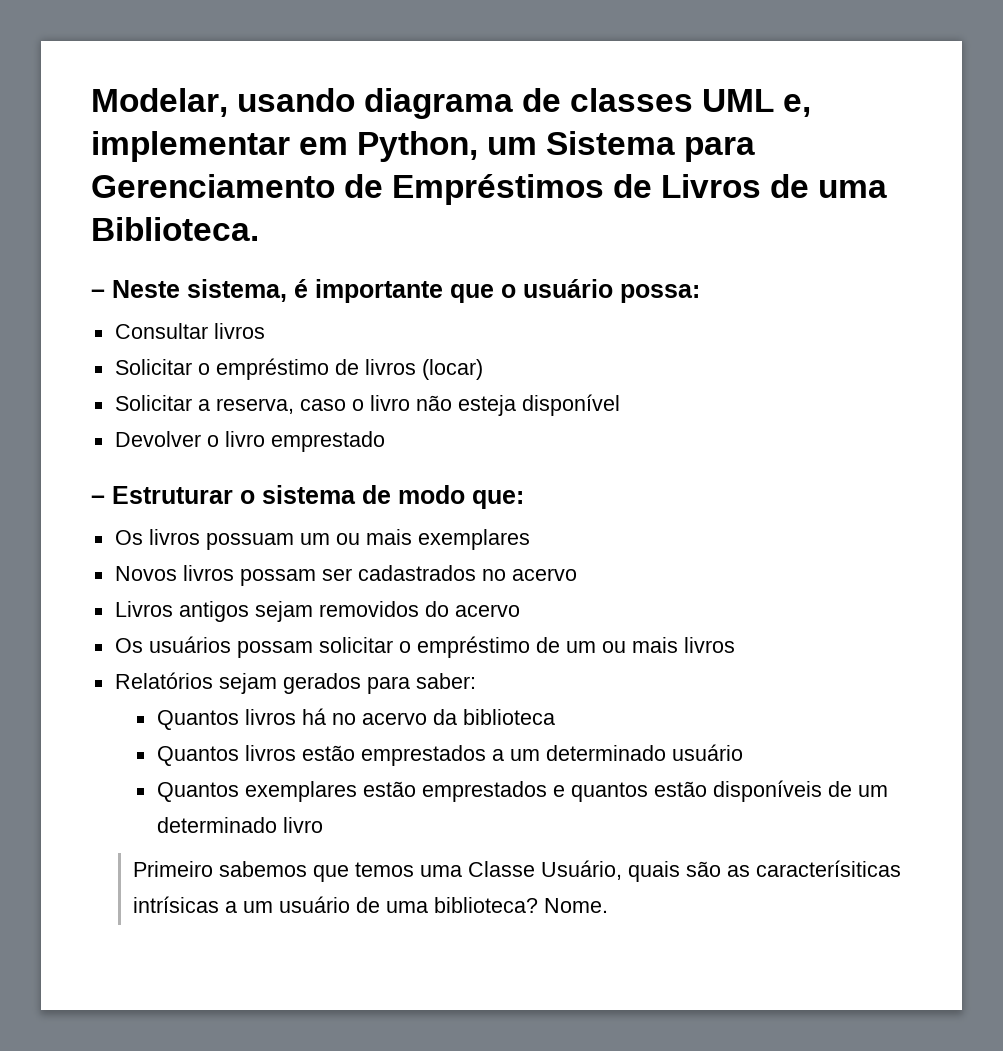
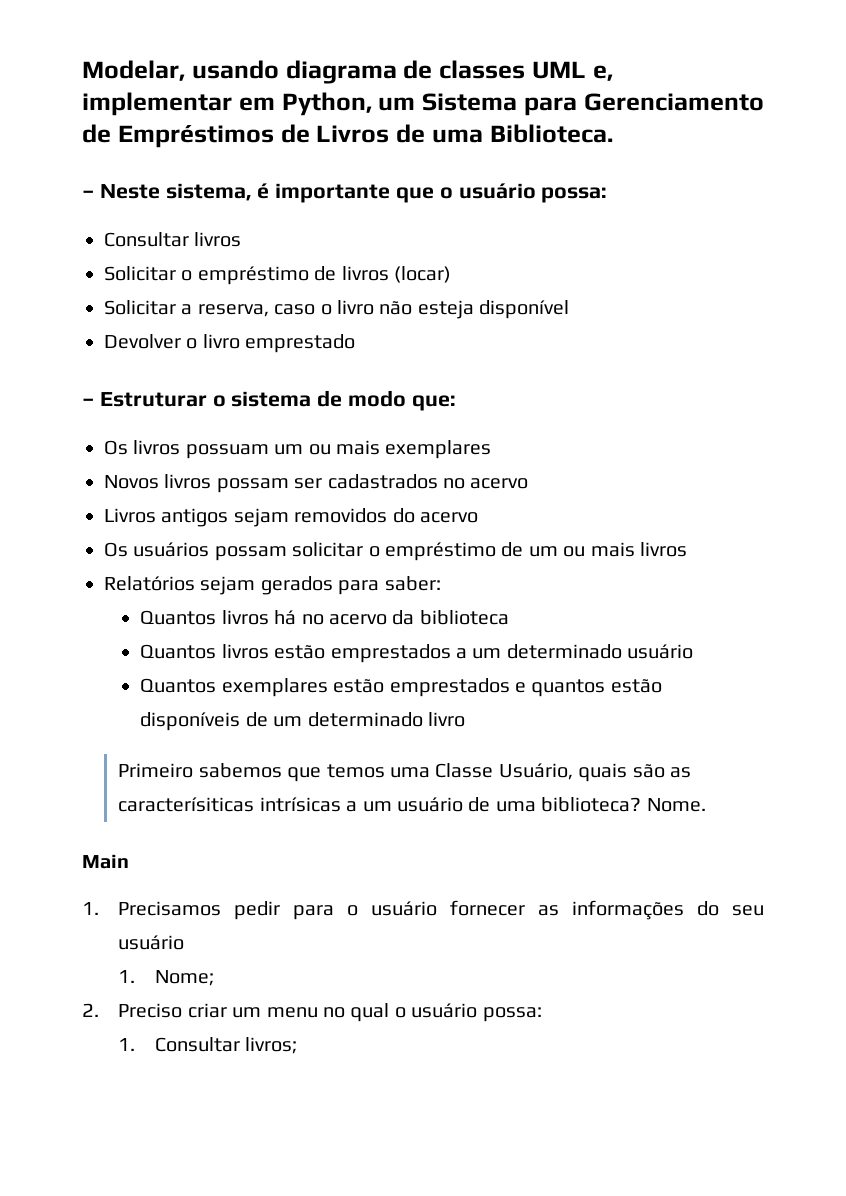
(609, 905) none -> [82,854,129,869] [82,900,764,920] [118,935,185,950] [118,970,214,986] [82,1003,542,1022] [118,1037,298,1054] // Main // 1. Precisamos pedir para o usuário fornecer as informações do seu usuário // 1. Nome; // 2. Preciso criar um menu no qual o usuário possa: // 1. Consultar livros;

